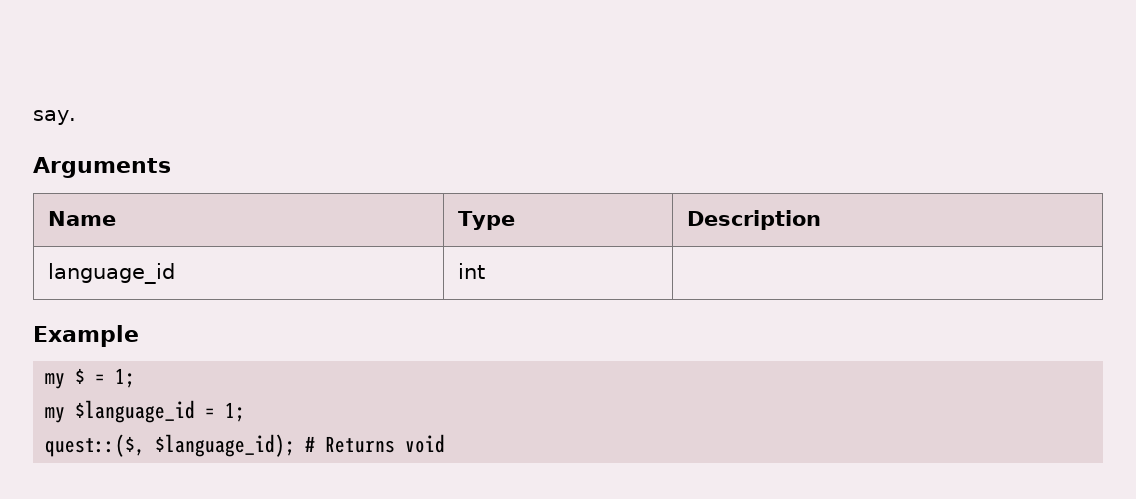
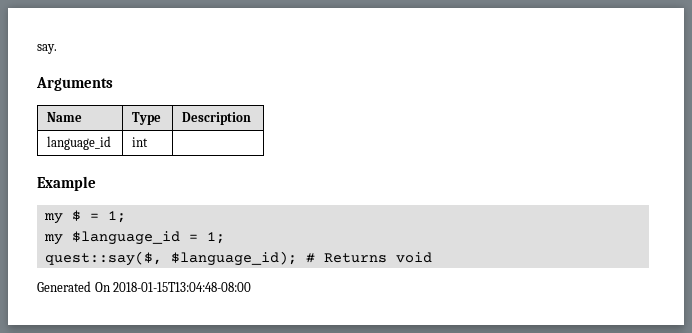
[45,434,146,457] quest::($, -> [44,251,162,266] quest::say($,
(446, 443) none -> [37,281,252,292] // Generated On 2018-01-15T13:04:48-08:00

